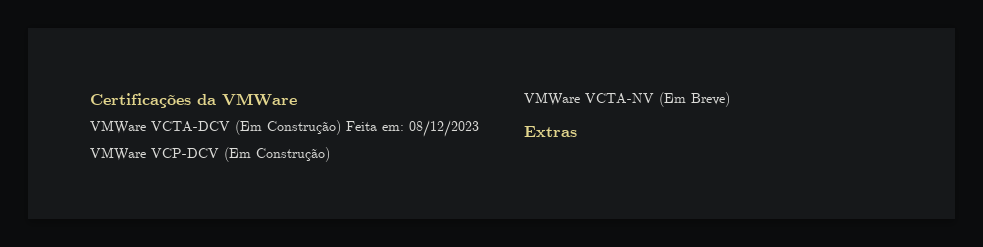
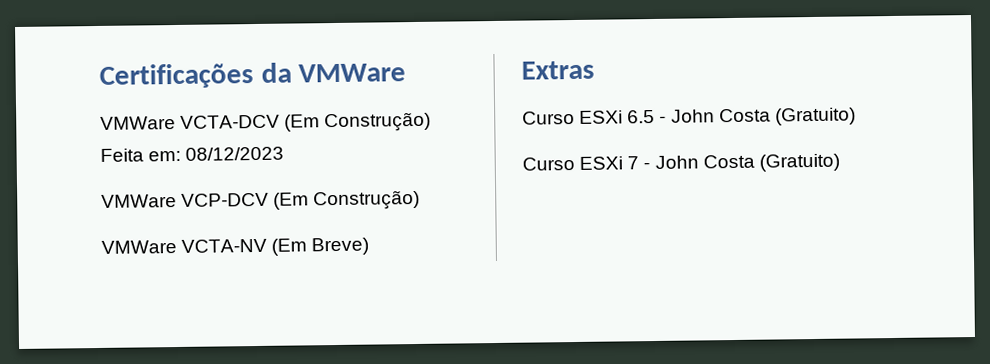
(577, 131) none -> [522,107,856,126] [522,153,840,172] // Curso ESXi 6.5 - John Costa (Gratuito) // Curso ESXi 7 - John Costa (Gratuito)

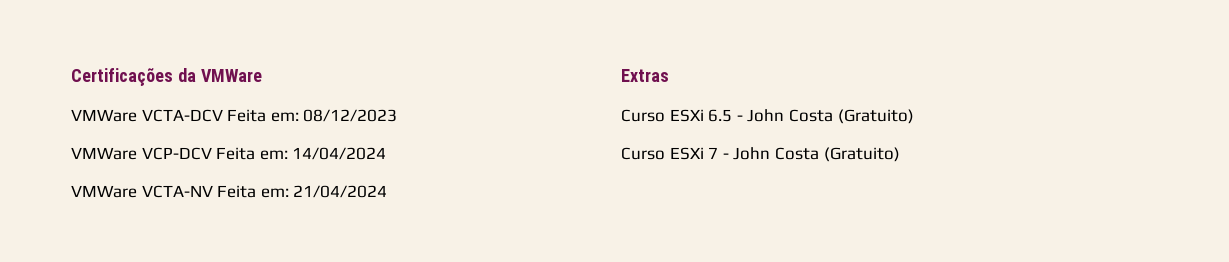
[284,111,432,133] (Em Construção) -> (223, 115) none
[273,189,421,211] (Em Construção) -> [216,147,387,160] Feita em: 14/04/2024
[271,237,370,256] (Em Breve) -> [217,185,388,198] Feita em: 21/04/2024

